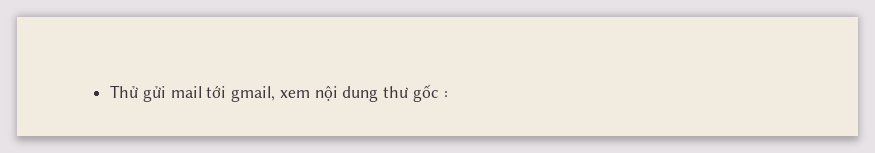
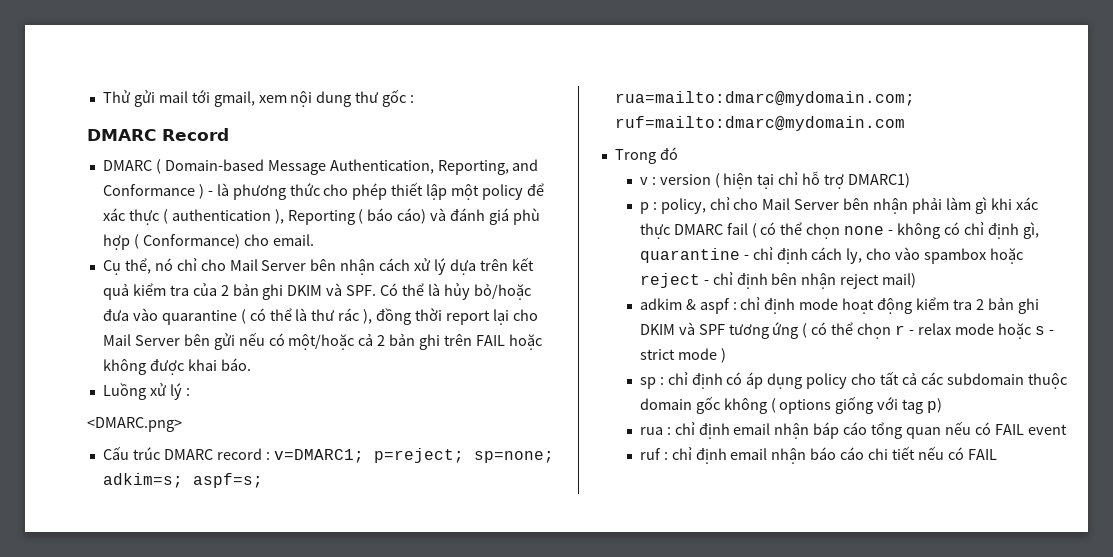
(448, 94) none -> [87,128,229,141] [102,159,539,175] [102,182,544,200] [102,208,540,225] [102,234,314,250] [102,257,534,275] [102,283,531,300] [102,308,538,325] [102,332,542,350] [102,358,251,375] [102,383,190,400] [87,417,182,432] [102,446,554,463] [102,473,263,488] [614,91,915,106] [614,116,905,131] [614,147,678,164] [639,171,911,189] [639,197,1038,214] [639,222,1039,239] [639,247,1024,264] [639,272,917,289] [639,297,1039,314] [639,322,1054,339] [639,348,726,363] [639,371,1067,389] [639,396,943,414] [639,421,1067,439] [639,446,997,464] // DMARC Record // DMARC ( Domain-based Message Authentication, Reporting, and Conformance ) - là phương thức cho phép thiết lập một policy để xác thực ( authentication ), Reporting ( báo cáo) và đánh giá phù hợp ( Conformance) cho email. // Cụ thể, nó chỉ cho Mail Server bên nhận cách xử lý dựa trên kết quả kiểm tra của 2 bản ghi DKIM và SPF. Có thể là hủy bỏ/hoặc đưa vào quarantine ( có thể là thư rác ), đồng thời report lại cho Mail Server bên gửi nếu có một/hoặc cả 2 bản ghi trên FAIL hoặc không được khai báo. // Luồng xử lý : // <DMARC.png> // Cấu trúc DMARC record : v=DMARC1; p=reject; sp=none; adkim=s; aspf=s; rua=mailto:dmarc@mydomain.com; ruf=mailto:dmarc@mydomain.com // Trong đó // v : version ( hiện tại chỉ hỗ trợ DMARC1) // p : policy, chỉ cho Mail Server bên nhận phải làm gì khi xác thực DMARC fail ( có thể chọn none - không có chỉ định gì, quarantine - chỉ định cách ly, cho vào spambox hoặc reject - chỉ định bên nhận reject mail) // adkim & aspf : chỉ định mode hoạt động kiểm tra 2 bản ghi DKIM và SPF tương ứng ( có thể chọn r - relax mode hoặc s - strict mode ) // sp : chỉ định có áp dụng policy cho tất cả các subdomain thuộc domain gốc không ( options giống với tag p) // rua : chỉ định email nhận báp cáo tổng quan nếu có FAIL event // ruf : chỉ định email nhận báo cáo chi tiết nếu có FAIL

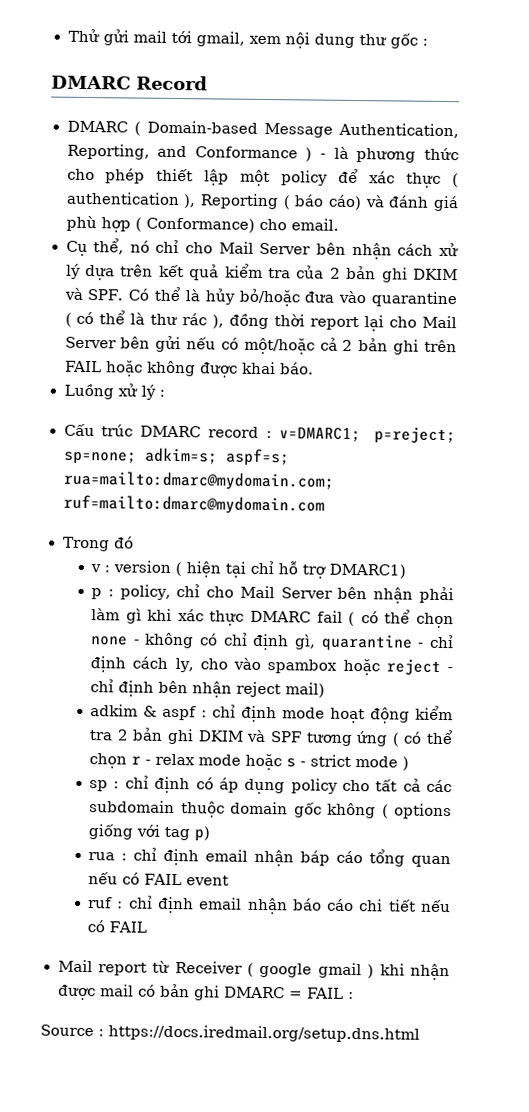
[87,417,182,432] // <DMARC.png> -> (165, 393) none
(997, 454) none -> [57,959,451,981] [57,983,355,1001] [40,1024,420,1043] // Mail report từ Receiver ( google gmail ) khi nhận được mail có bản ghi DMARC = FAIL : // Source : https://docs.iredmail.org/setup.dns.html

